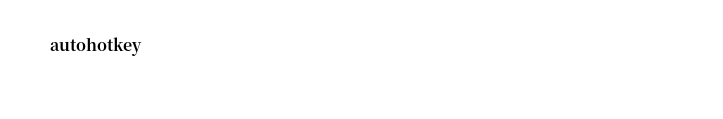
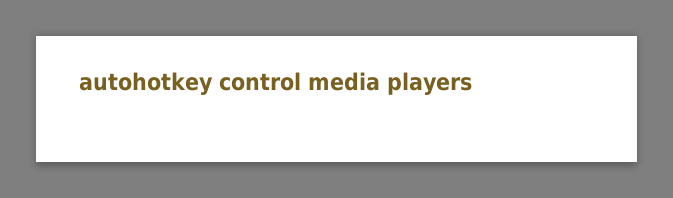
(142, 46) none -> [218,72,472,95] control media players

